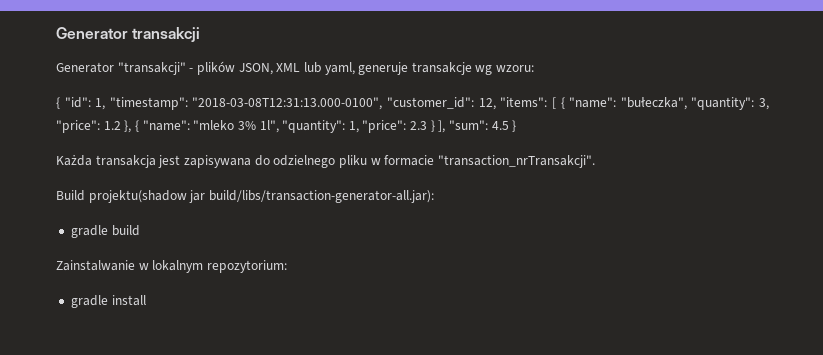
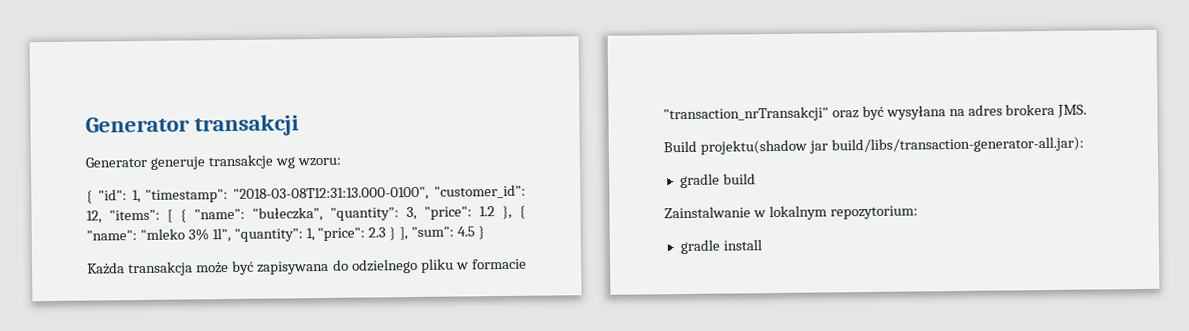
[117,61,355,75] "transakcji" - plików JSON, XML lub yaml, -> (147, 162) none
[158,155,181,168] jest -> [196,260,255,275] może być
[437,155,595,168] "transaction_nrTransakcji". -> [663,103,1088,123] "transaction_nrTransakcji" oraz być wysyłana na adres brokera JMS.

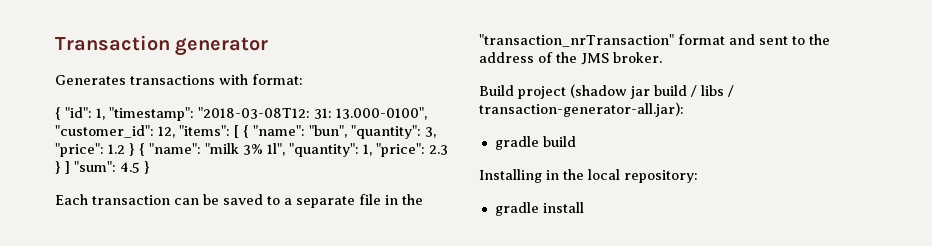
[85,114,300,137] [85,154,341,170] Generator transakcji // Generator generuje transakcje wg wzoru: -> [55,35,269,56] [55,74,303,85] Transaction generator // Generates transactions with format:
[233,186,430,202] "2018-03-08T12:31:13.000-0100", -> [198,107,427,120] "2018-03-08T12: 31: 13.000-0100",
[252,206,323,222] "bułeczka", -> [309,125,347,138] "bun",
[502,205,526,220] [86,228,185,241] }, { "name": "mleko -> [129,143,239,156] } { "name": "milk
[399,227,409,241] ], -> [65,161,70,174] ]
[87,258,527,277] [663,103,1088,123] [663,136,1084,155] [679,173,756,189] [664,205,918,221] Każda transakcja może być zapisywana do odzielnego pliku w formacie "transaction_nrTransakcji" oraz być wysyłana na adres brokera JMS. // Build projektu(shadow jar build/libs/transaction-generator-all.jar): // gradle build // Zainstalwanie w lokalnym repozytorium: -> [55,194,423,208] [479,34,830,47] [479,52,662,65] [479,84,734,99] [479,102,684,117] [494,136,576,150] [479,169,698,183] Each transaction can be saved to a separate file in the "transaction_nrTransaction" format and sent to the address of the JMS broker. // Build project (shadow jar build / libs / transaction-generator-all.jar): // gradle build // Installing in the local repository:

